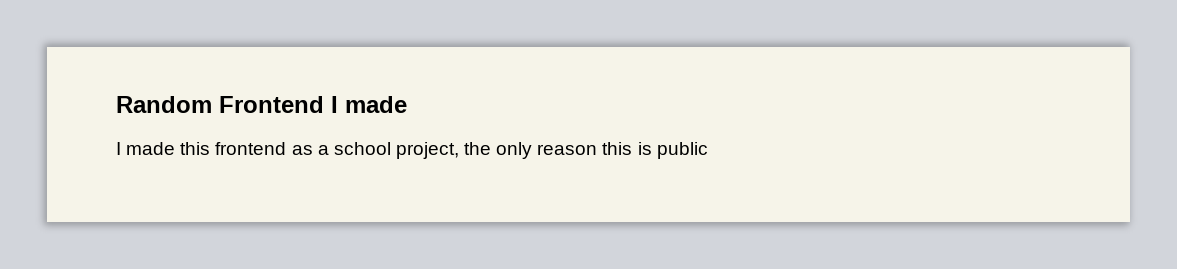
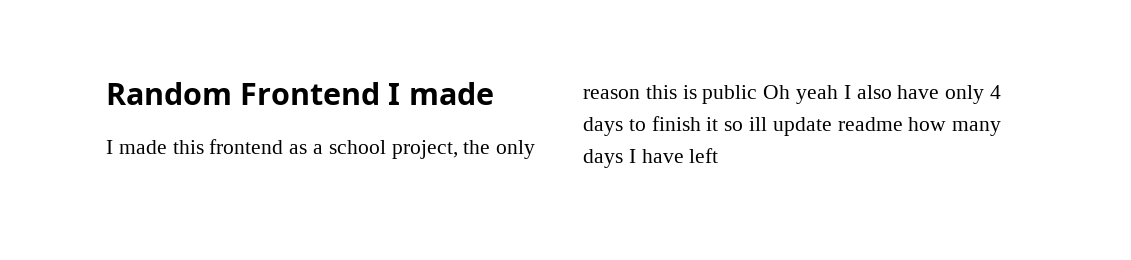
(708, 150) none -> [763,85,1002,104] [583,116,1002,136] [583,148,719,168] Oh yeah I also have only 4 days to finish it so ill update readme how many days I have left

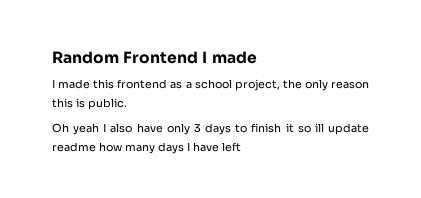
[702,85,758,104] public -> [88,98,127,110] public. //
[990,85,1002,99] 4 -> [193,123,201,133] 3

